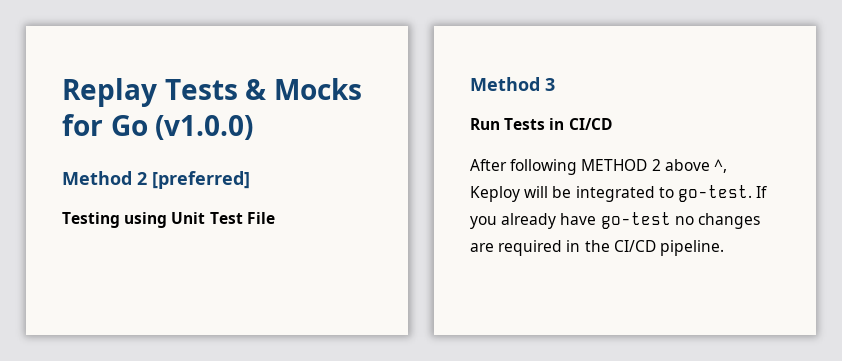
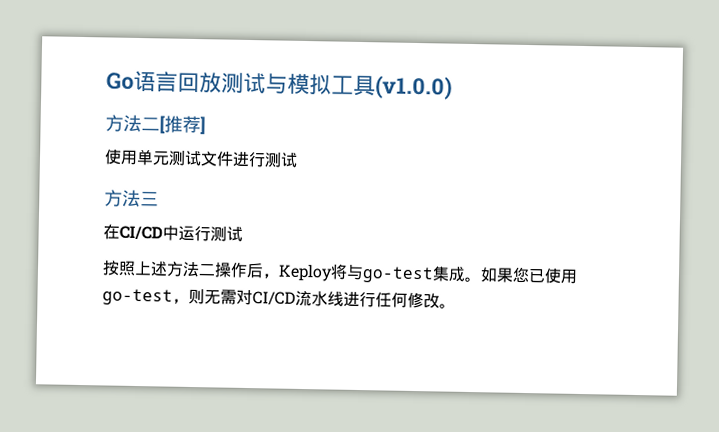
[62,78,362,107] [62,114,254,140] [62,171,250,189] [62,212,275,228] [470,77,555,91] [470,118,612,130] [470,159,727,175] [470,185,768,202] [470,212,760,229] [470,240,724,256] Replay Tests & Mocks for Go (v1.0.0) // Method 2 [preferred] // Testing using Unit Test File // Method 3 // Run Tests in CI/CD // After following METHOD 2 above ^, Keploy will be integrated to go-test. If you already have go-test no changes are required in the CI/CD pipeline. -> [106,70,453,100] [105,114,206,135] [104,148,298,168] [104,189,159,208] [103,224,243,242] [102,260,578,284] [102,288,456,309] Go语言回放测试与模拟工具(v1.0.0) // 方法二[推荐] // 使用单元测试文件进行测试 // 方法三 // 在CI/CD中运行测试 // 按照上述方法二操作后，Keploy将与go-test集成。如果您已使用go-test，则无需对CI/CD流水线进行任何修改。

